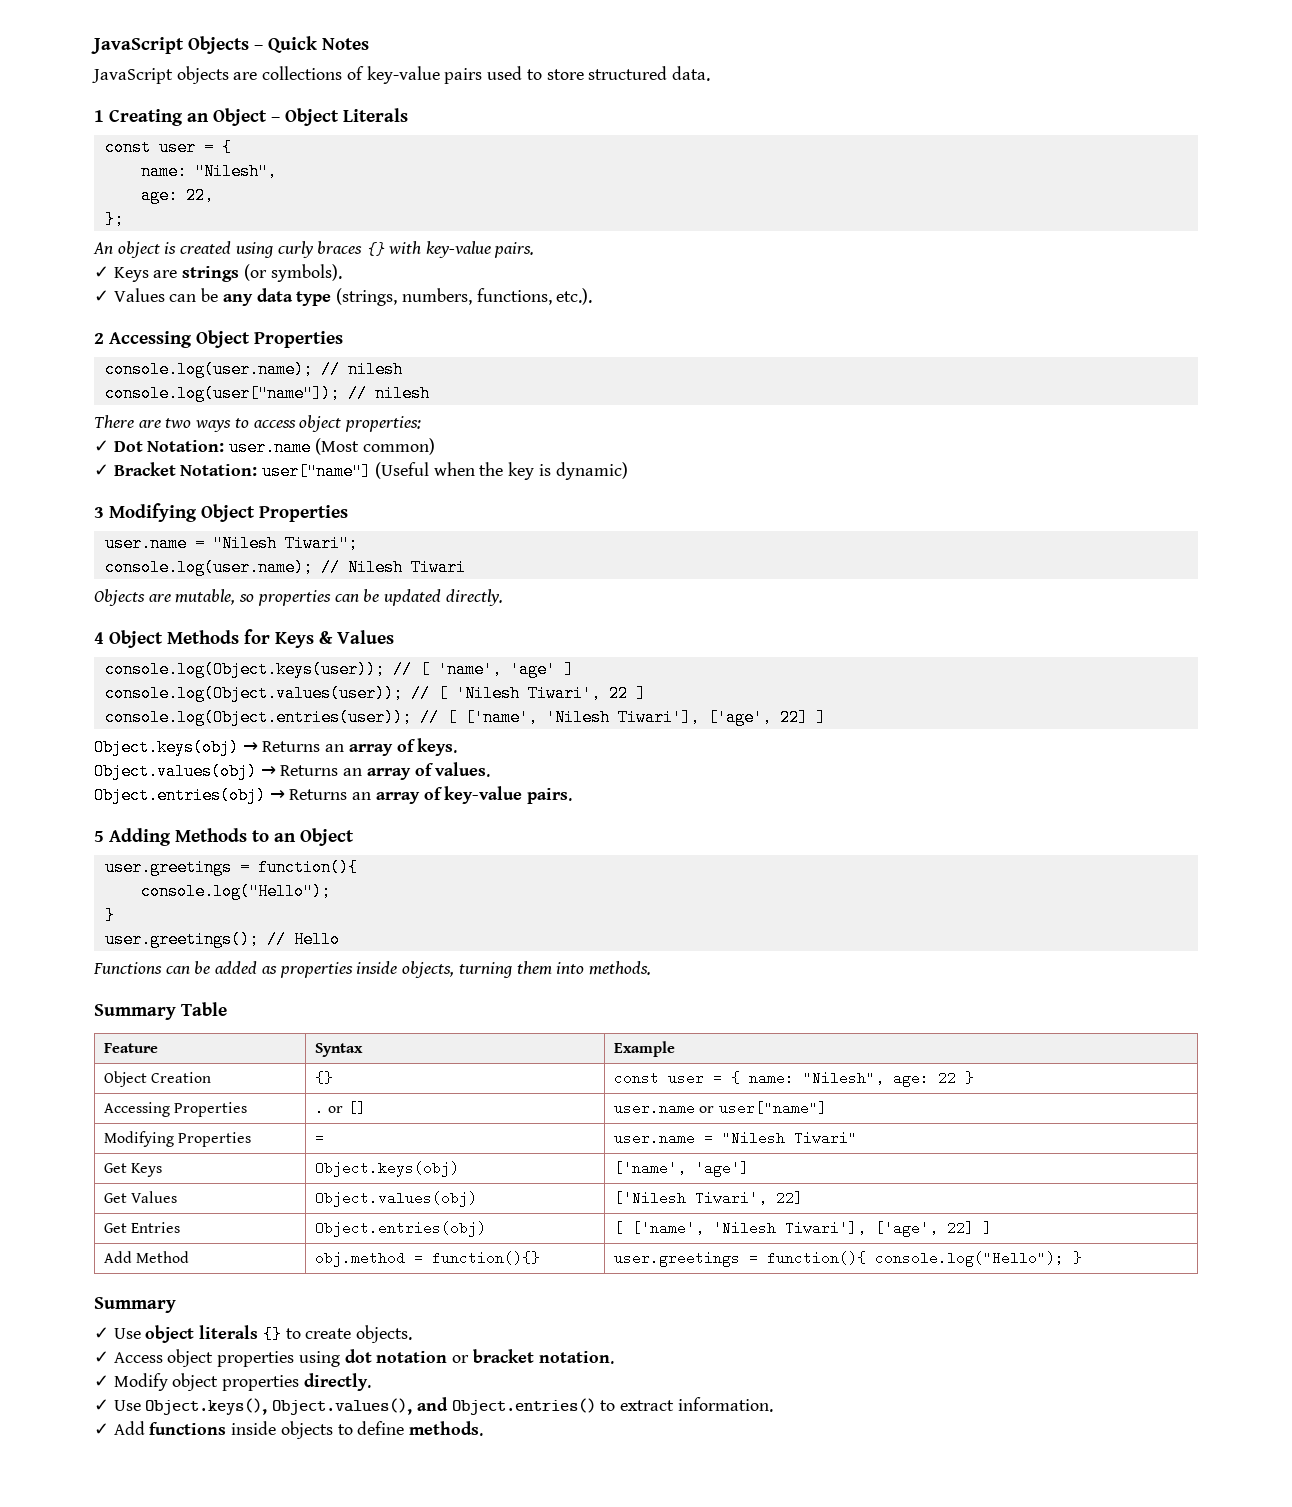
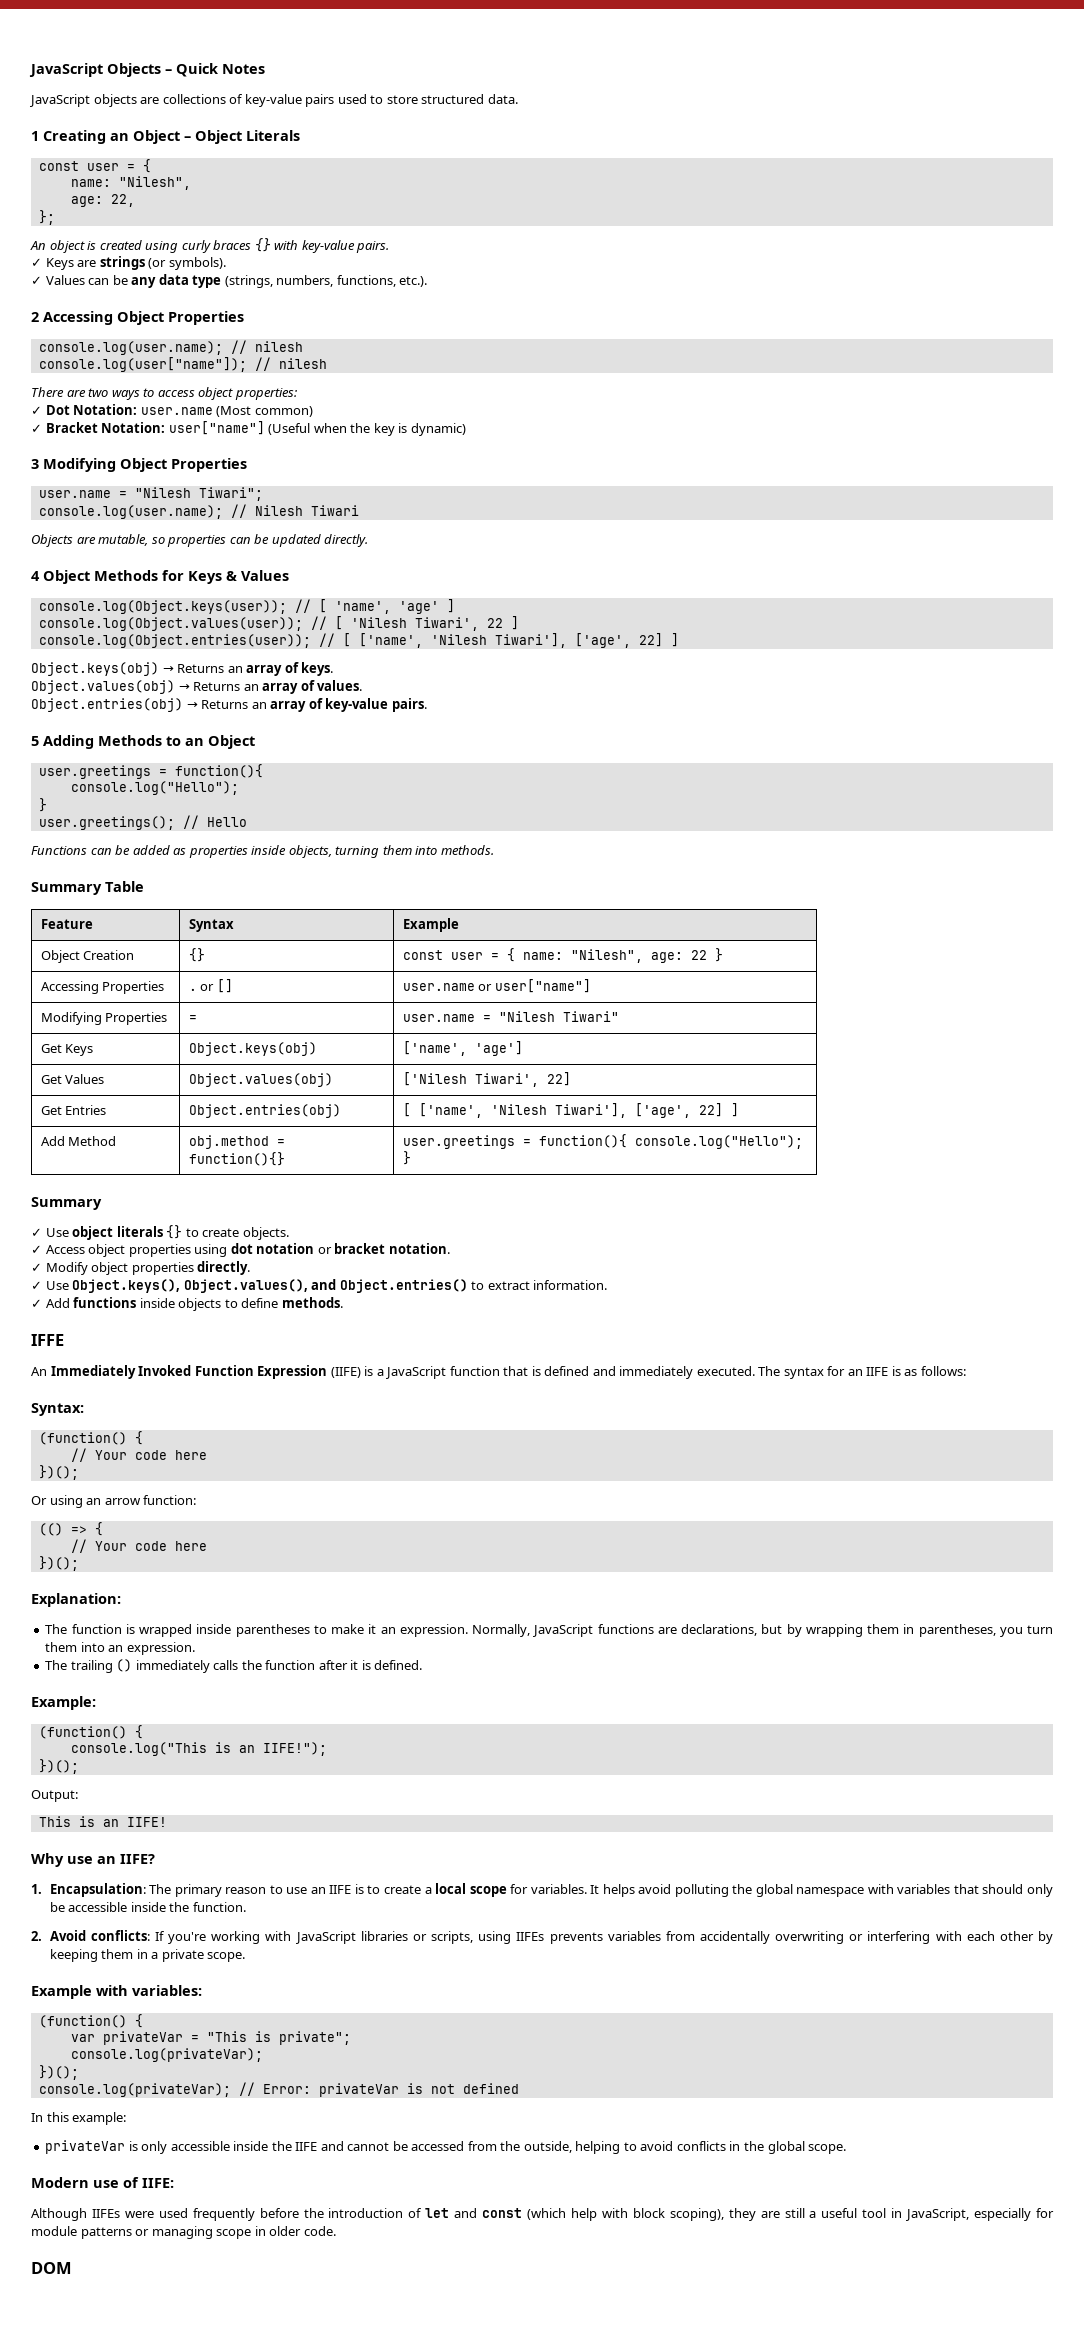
(484, 1428) none -> [31,1334,64,1346] [31,1365,966,1379] [31,1403,84,1416] [38,1431,143,1445] [70,1448,207,1462] [38,1465,79,1480] [31,1495,197,1508] [38,1522,103,1536] [70,1539,207,1553] [38,1556,79,1571] [31,1593,121,1607] [45,1624,1053,1637] [45,1642,195,1655] [45,1659,423,1673] [31,1696,96,1710] [38,1725,143,1739] [70,1742,327,1756] [38,1759,79,1774] [31,1790,78,1802] [38,1816,167,1827] [31,1853,155,1867] [31,1883,1053,1897] [49,1902,246,1912] [31,1930,1054,1944] [49,1949,246,1962] [31,1985,202,1999] [38,2014,143,2028] [70,2031,351,2045] [70,2048,263,2062] [38,2065,79,2080] [38,2082,519,2097] [31,2112,127,2125] [45,2140,847,2154] [31,2177,174,2188] [31,2208,1054,2221] [31,2226,336,2239] [31,2262,72,2274] // IFFE // An Immediately Invoked Function Expression (IIFE) is a JavaScript function that is defined and immediately executed. The syntax for an IIFE is as follows: // Syntax: // (function() { // // Your code here // })(); // Or using an arrow function: // (() => { // // Your code here // })(); // Explanation: // The function is wrapped inside parentheses to make it an expression. Normally, JavaScript functions are declarations, but by wrapping them in parentheses, you turn them into an expression. // The trailing () immediately calls the function after it is defined. // Example: // (function() { // console.log("This is an IIFE!"); // })(); // Output: // This is an IIFE! // Why use an IIFE? // 1. Encapsulation: The primary reason to use an IIFE is to create a local scope for variables. It helps avoid polluting the global namespace with variables that should only be accessible inside the function. // 2. Avoid conflicts: If you're working with JavaScript libraries or scripts, using IIFEs prevents variables from accidentally overwriting or interfering with each other by keeping them in a private scope. // Example with variables: // (function() { // var privateVar = "This is private"; // console.log(privateVar); // })(); // console.log(privateVar); // Error: privateVar is not defined // In this example: // privateVar is only accessible inside the IIFE and cannot be accessed from the outside, helping to avoid conflicts in the global scope. // Modern use of IIFE: // Although IIFEs were used frequently before the introduction of let and const (which help with block scoping), they are still a useful tool in JavaScript, especially for module patterns or managing scope in older code. // DOM

